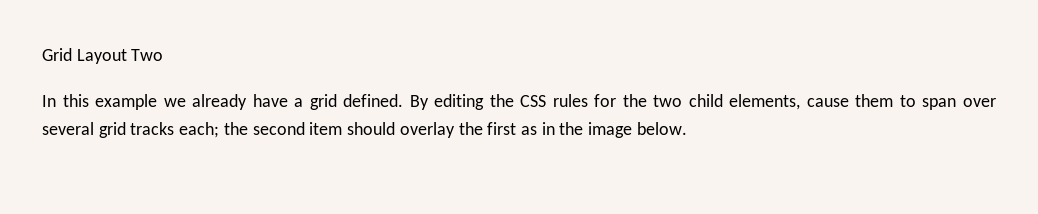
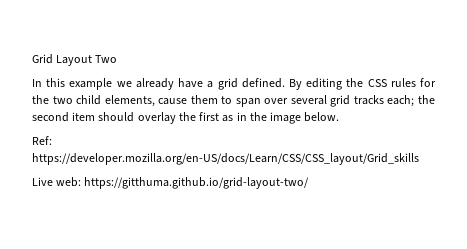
(687, 128) none -> [32,136,52,145] [32,153,419,165] [32,177,310,189] // Ref: https://developer.mozilla.org/en-US/docs/Learn/CSS/CSS_layout/Grid_skills // Live web: https://gitthuma.github.io/grid-layout-two/

